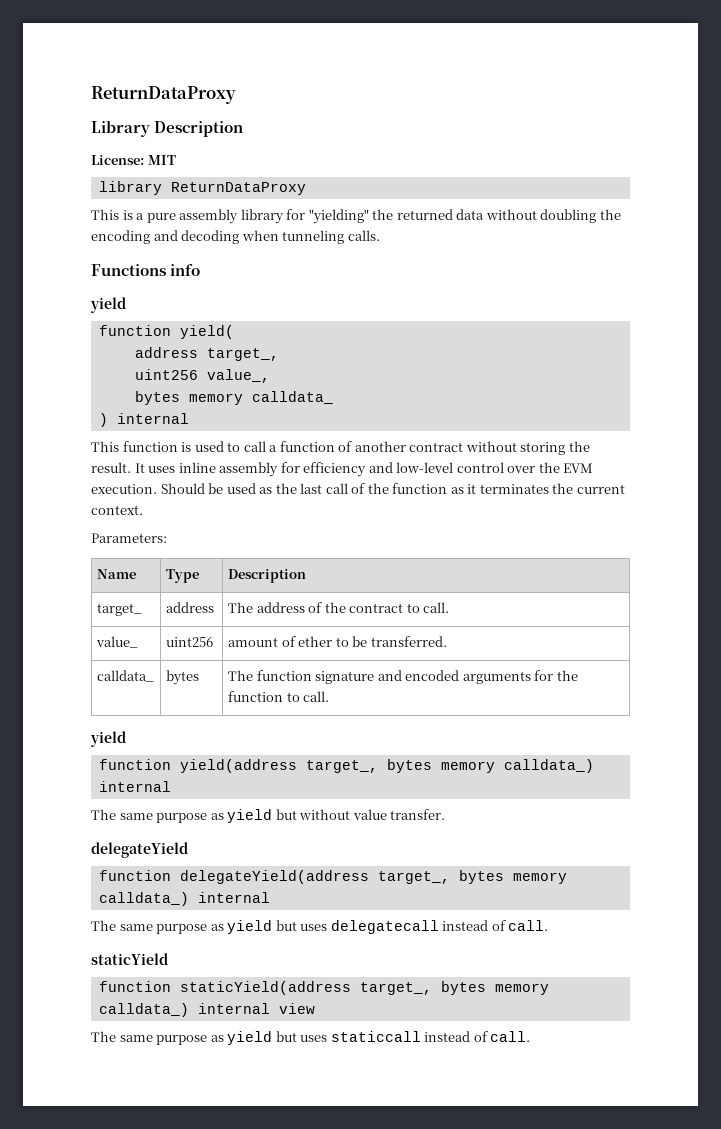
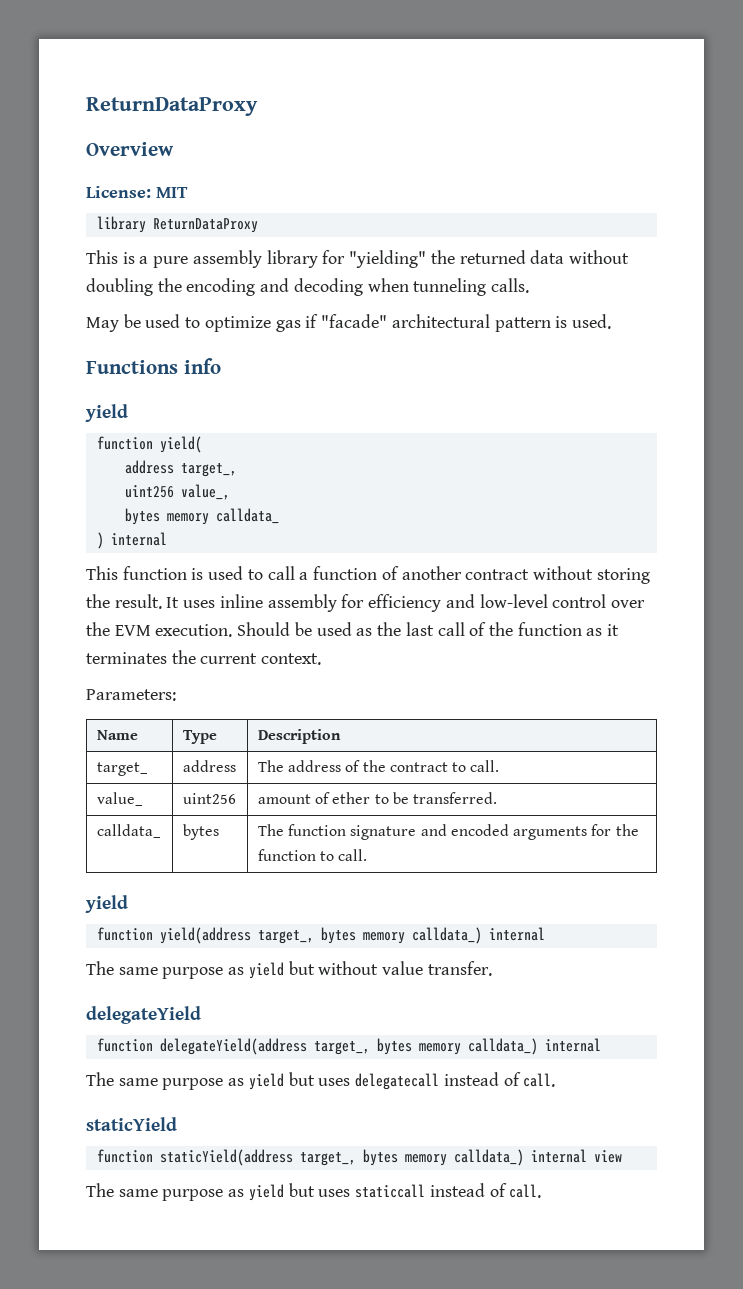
[91,86,236,104] [91,121,244,137] ReturnDataProxy // Library Description -> [86,97,258,116] [86,142,174,156] ReturnDataProxy // Overview
(380, 235) none -> [86,314,611,332] // May be used to optimize gas if "facade" architectural pattern is used.

